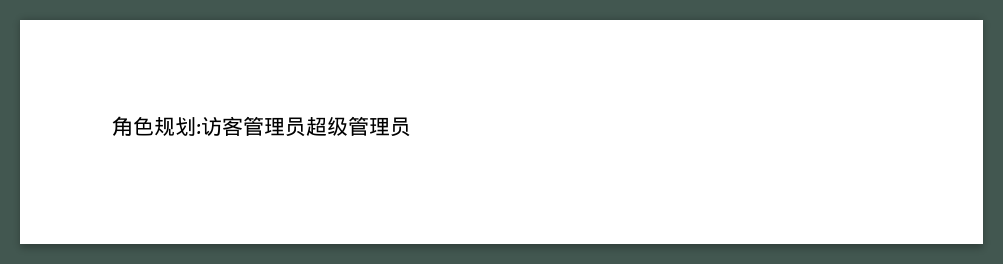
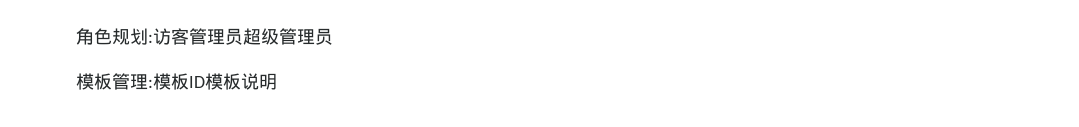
(411, 127) none -> [76,73,277,90] // 模板管理:模板ID模板说明

